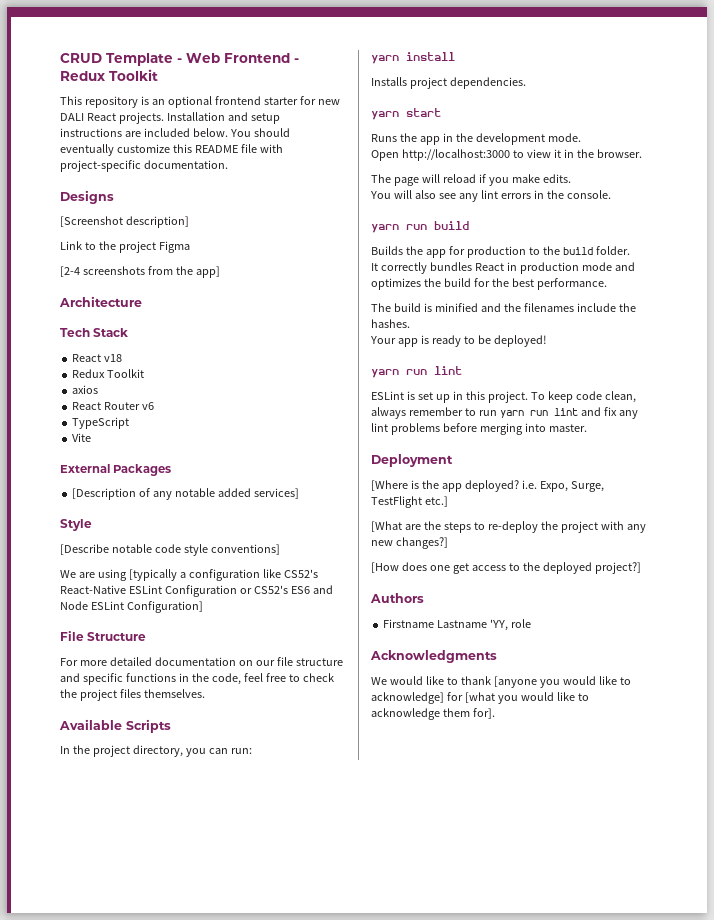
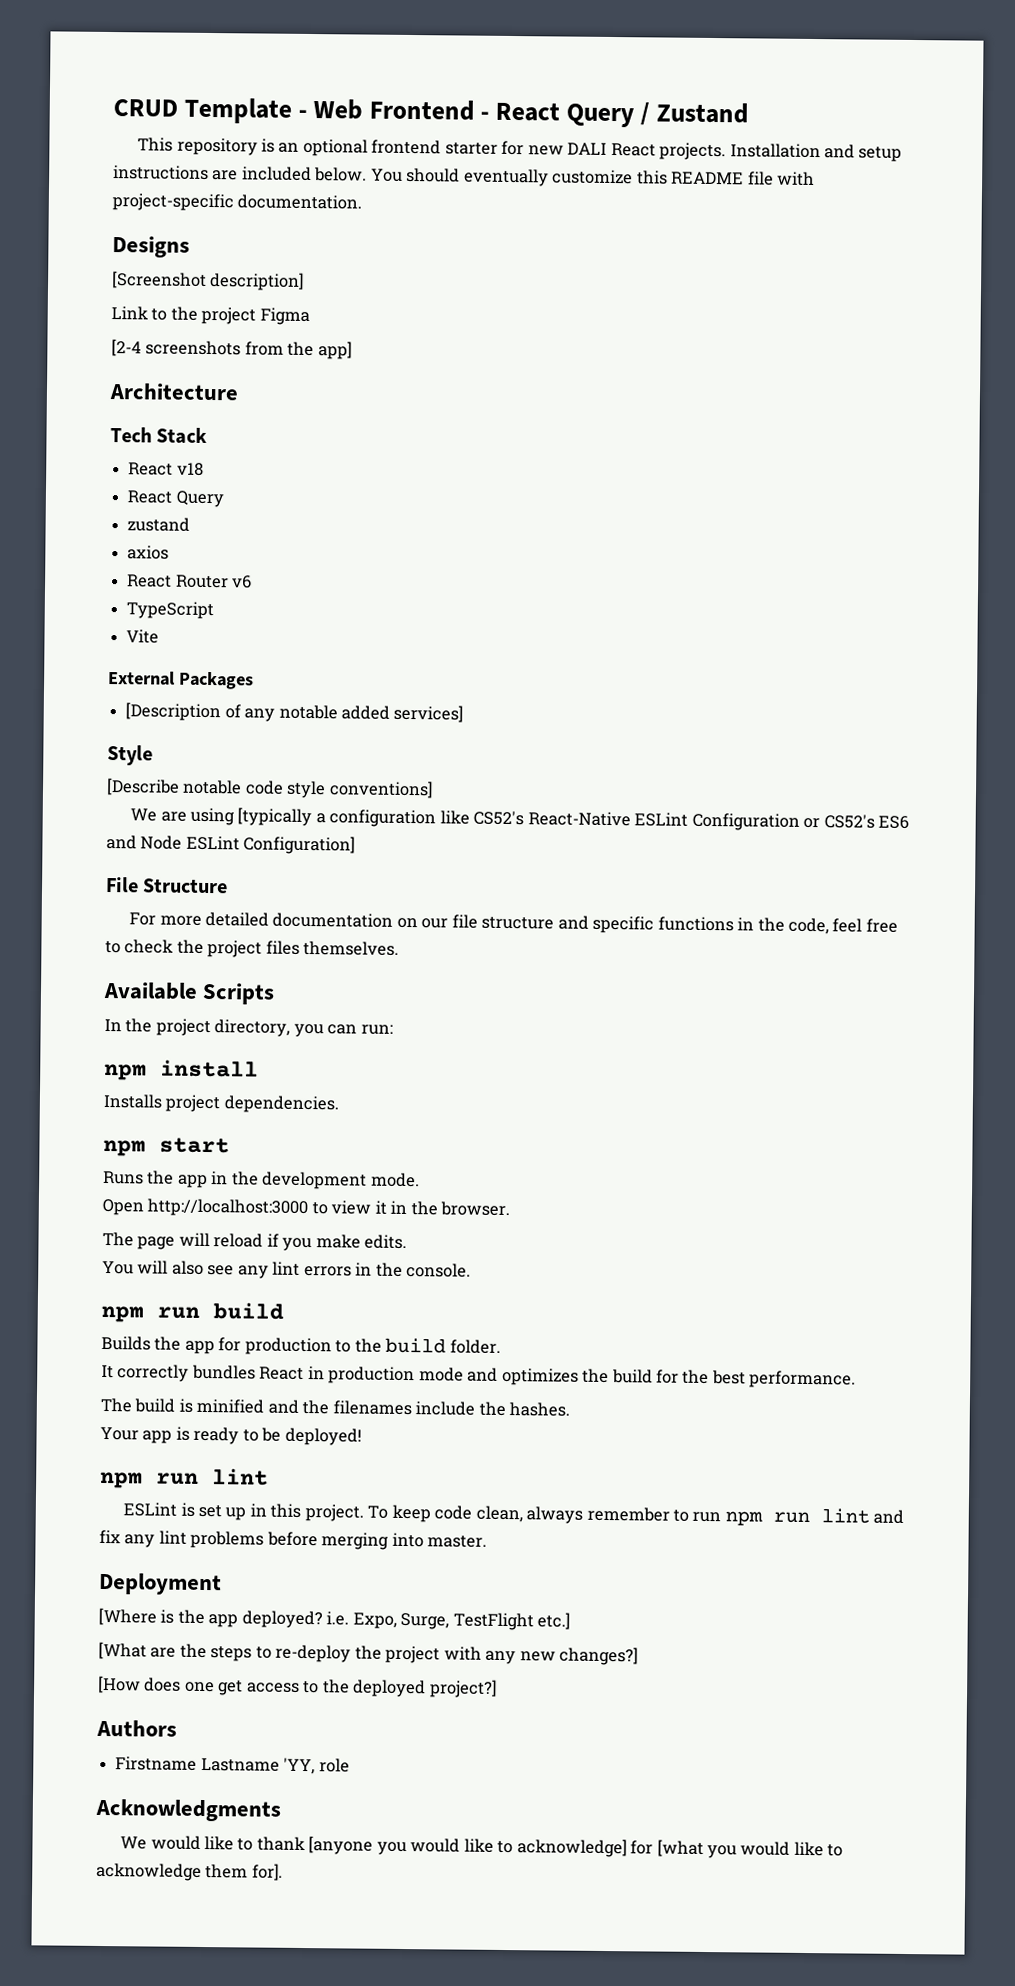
[60,69,158,81] Redux Toolkit -> [495,102,749,128] React Query / Zustand
[72,369,145,378] Redux Toolkit -> [127,490,224,508] [127,517,191,532] React Query // zustand
[371,55,399,64] yarn -> [104,1063,147,1081] npm
[371,111,399,120] yarn -> [103,1139,146,1157] npm
[371,224,399,233] yarn -> [101,1305,144,1323] npm
[371,369,399,378] yarn -> [100,1471,143,1489] npm
[499,410,524,418] yarn -> [724,1511,763,1526] npm

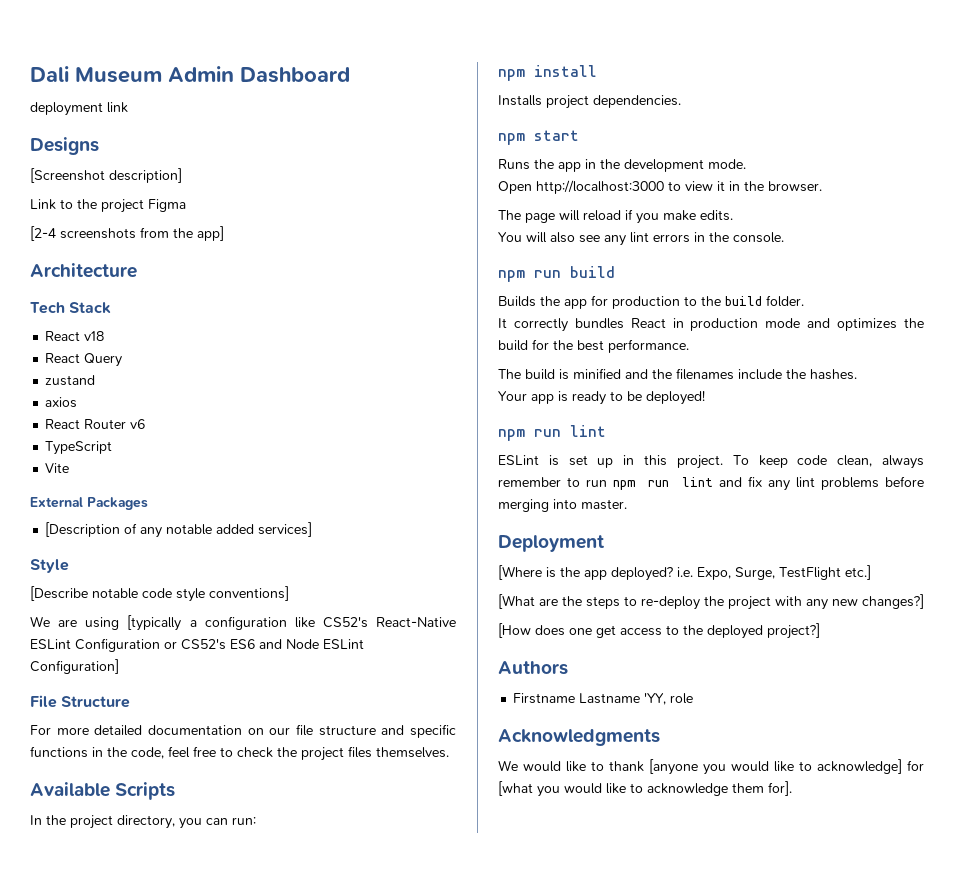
[113,97,749,128] [137,137,903,162] [113,165,816,187] [112,193,363,212] CRUD Template - Web Frontend - React Query / Zustand // This repository is an optional frontend starter for new DALI React projects. Installation and setup instructions are included below. You should eventually customize this README file with project-specific documentation. -> [30,66,350,83] [30,102,128,116] Dali Museum Admin Dashboard // deployment link

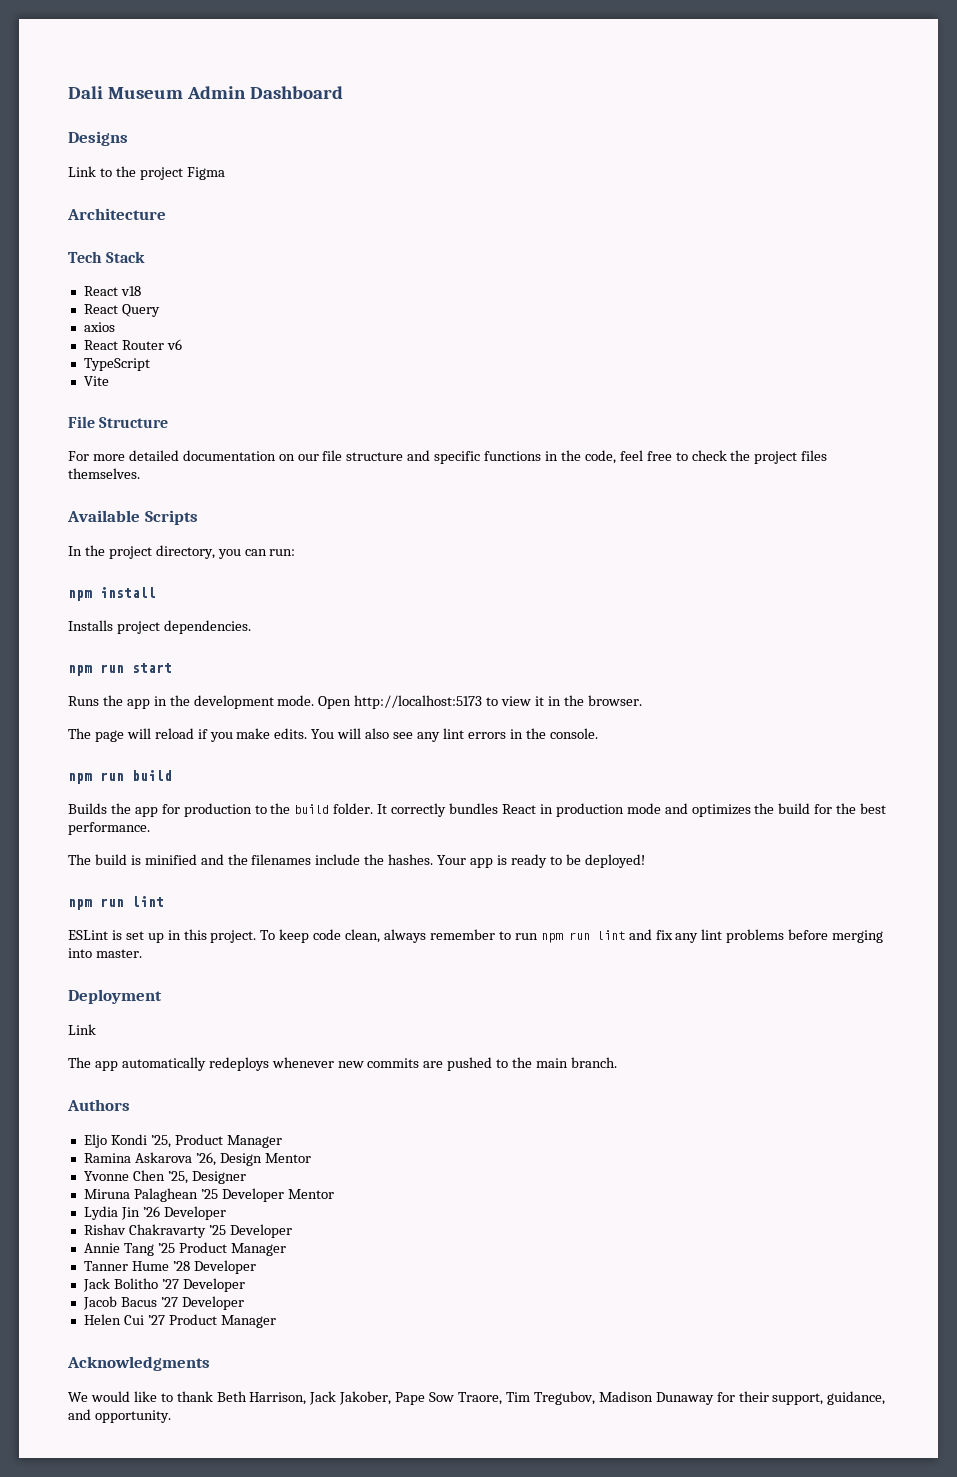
[30,102,128,116] // deployment link -> (343, 92) none
[30,168,182,183] // [Screenshot description] -> (128, 138) none
[30,226,224,241] // [2-4 screenshots from the app] -> (225, 173) none
[45,375,96,386] // zustand -> (160, 310) none
[30,497,148,510] [45,522,313,538] [30,559,69,573] [30,586,289,602] [30,615,456,631] [30,638,364,652] [30,659,119,674] // External Packages // [Description of any notable added services] // Style // [Describe notable code style conventions] // We are using [typically a configuration like CS52's React-Native ESLint Configuration or CS52's ES6 and Node ESLint Configuration] -> (109, 381) none
(525, 139) none -> [100,664,124,673] run
[498,180,664,194] // Open http://localhost:3000 -> [318,695,483,709] Open http://localhost:5173
(733, 215) // -> (308, 733) none
(804, 301) // -> (374, 808) none
(857, 374) // -> (434, 859) none
[498,565,871,581] [498,594,924,610] [498,623,820,639] [498,661,568,675] [513,693,694,705] [Where is the app deployed? i.e. Expo, Surge, TestFlight etc.] // [What are the steps to re-deploy the project with any new changes?] // [How does one get access to the deployed project?] // Authors // Firstname Lastname 'YY, role -> [68,1024,96,1035] [68,1057,617,1071] [67,1099,130,1111] [83,1134,282,1148] [83,1152,311,1166] [83,1170,246,1184] [83,1188,334,1202] [83,1206,226,1220] [83,1224,292,1238] [83,1242,286,1256] [83,1260,256,1274] [82,1278,245,1292] [82,1296,244,1310] [83,1314,276,1328] Link // The app automatically redeploys whenever new commits are pushed to the main branch. // Authors // Eljo Kondi ’25, Product Manager // Ramina Askarova ’26, Design Mentor // Yvonne Chen ’25, Designer // Miruna Palaghean ’25 Developer Mentor // Lydia Jin ’26 Developer // Rishav Chakravarty ’25 Developer // Annie Tang ’25 Product Manager // Tanner Hume ’28 Developer // Jack Bolitho ’27 Developer // Jacob Bacus ’27 Developer // Helen Cui ’27 Product Manager
[649,759,924,775] [498,781,792,797] [anyone you would like to acknowledge] for [what you would like to acknowledge them for]. -> [216,1391,886,1405] [68,1409,171,1423] Beth Harrison, Jack Jakober, Pape Sow Traore, Tim Tregubov, Madison Dunaway for their support, guidance, and opportunity.

